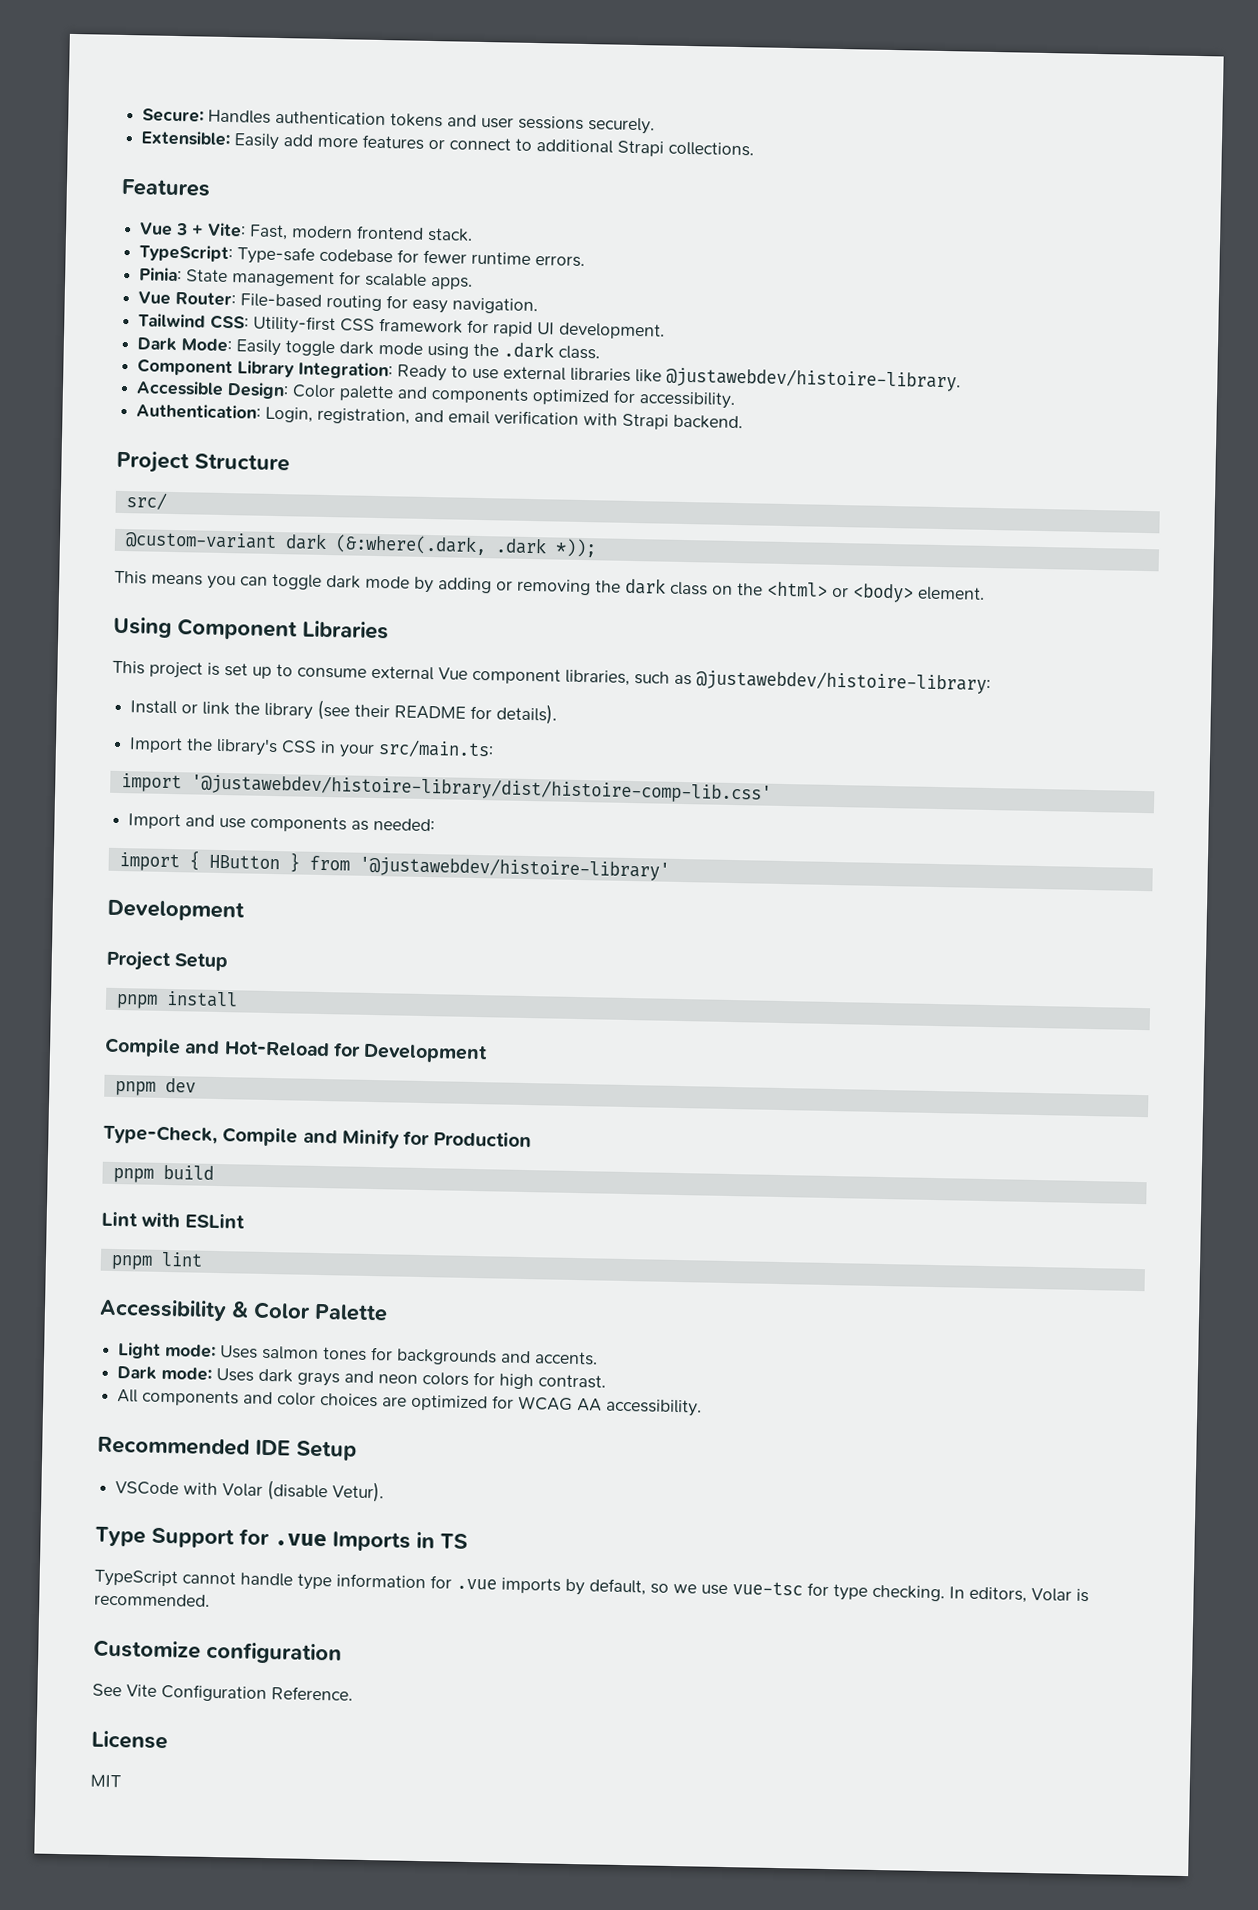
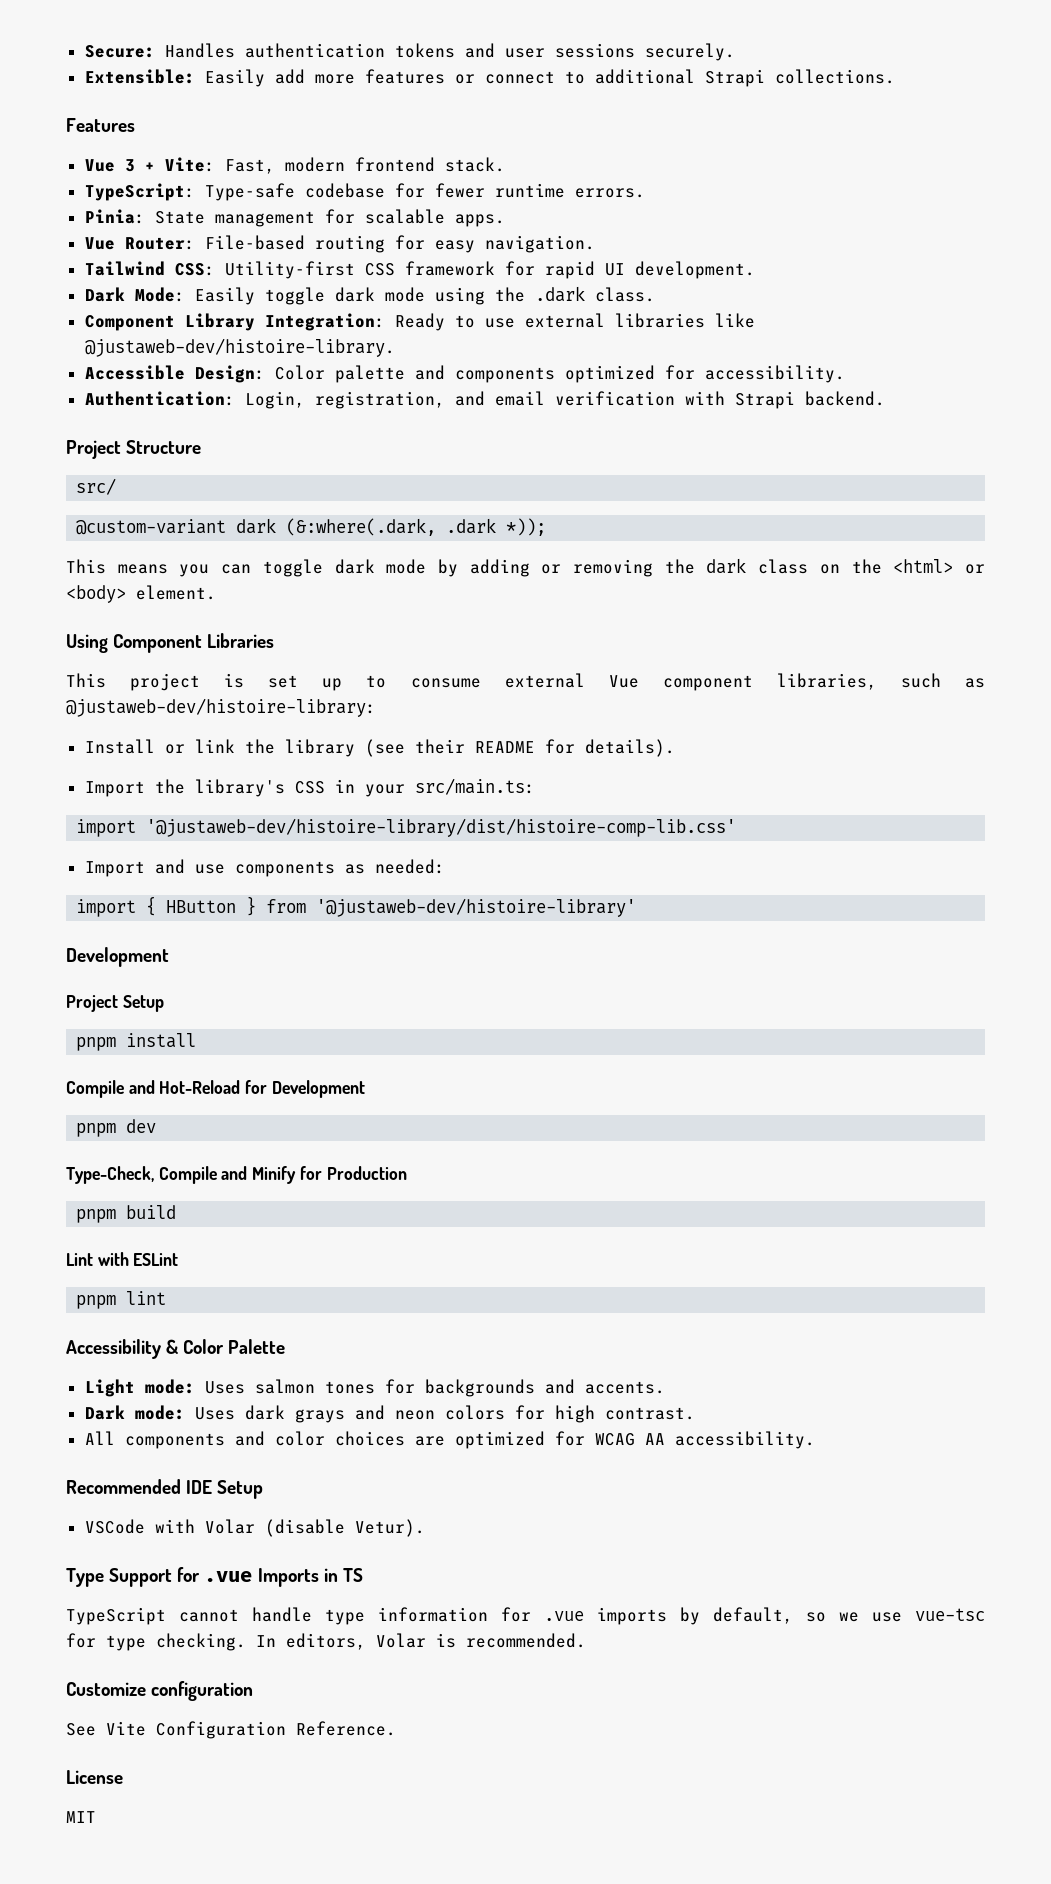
[666,366,962,392] @justawebdev/histoire-library. -> [84,338,395,357] @justaweb-dev/histoire-library.
[696,669,991,695] @justawebdev/histoire-library: -> [66,698,376,717] @justaweb-dev/histoire-library:
[190,773,772,804] '@justawebdev/histoire-library/dist/histoire-comp-lib.css' -> [146,818,737,837] '@justaweb-dev/histoire-library/dist/histoire-comp-lib.css'
[358,855,670,881] '@justawebdev/histoire-library' -> [316,898,637,917] '@justaweb-dev/histoire-library'

